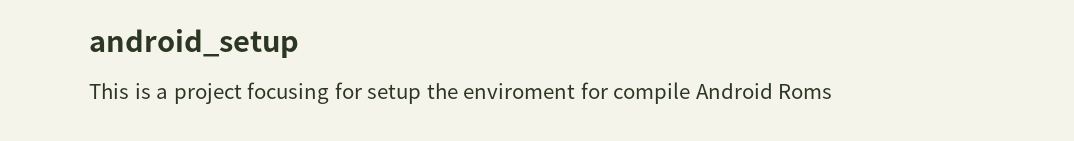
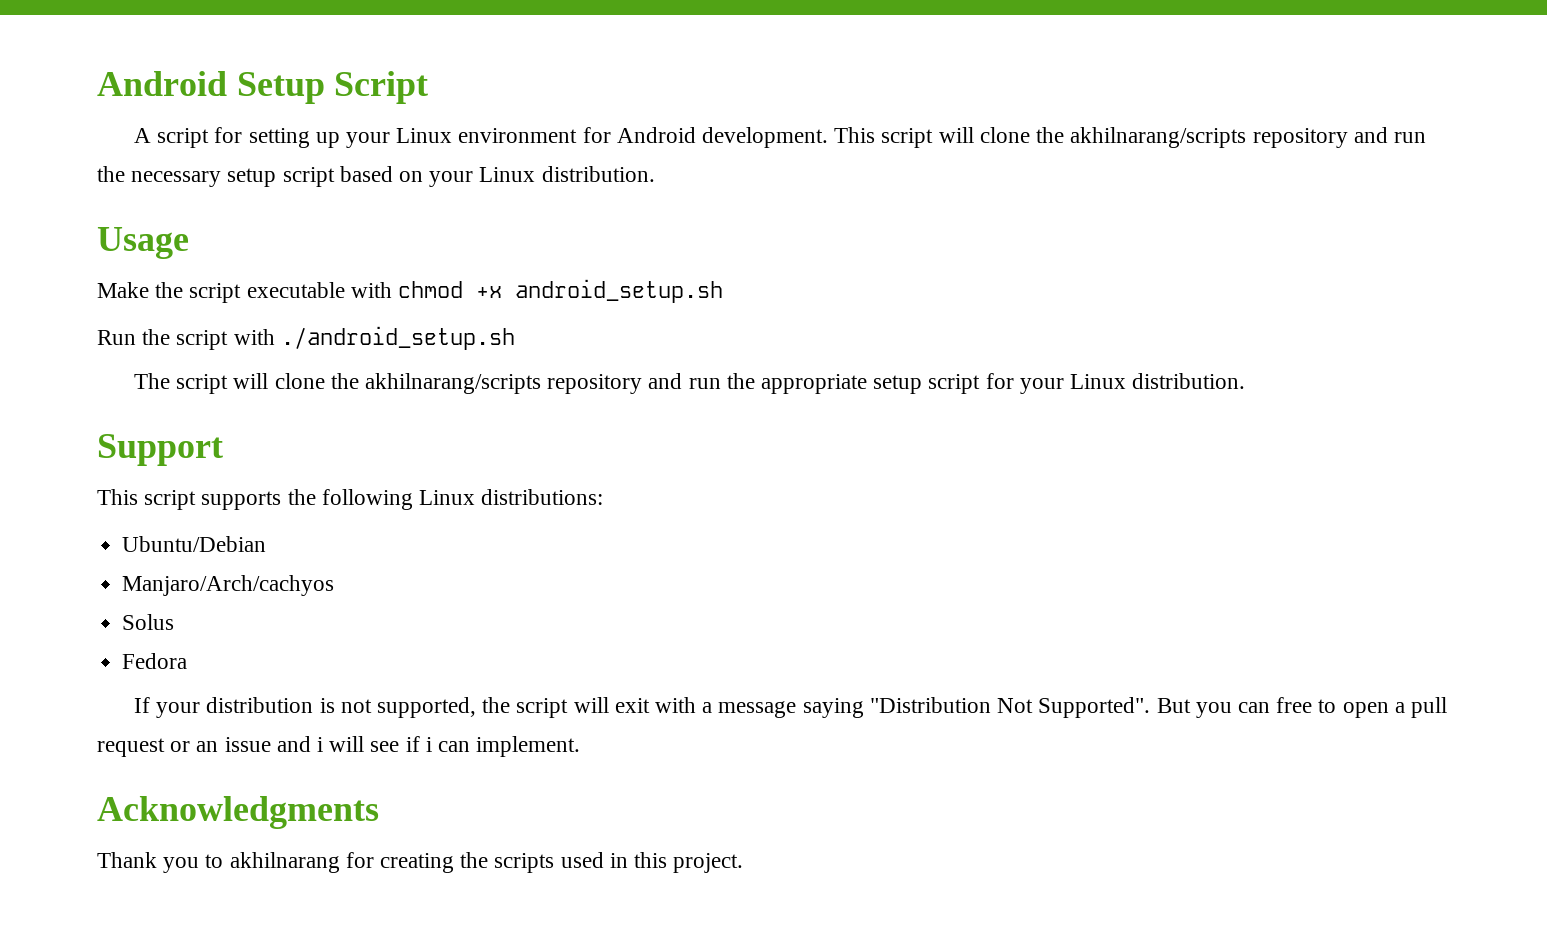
[89,29,299,58] [89,82,833,104] android_setup // This is a project focusing for setup the enviroment for compile Android Roms -> [97,71,429,104] [133,127,1426,148] [97,166,655,187] [97,227,189,259] [97,279,724,303] [97,326,515,350] [133,373,1246,394] [97,434,223,466] [97,489,604,510] [122,536,267,552] [122,575,335,596] [122,614,175,630] [122,653,188,669] [133,697,1447,718] [97,736,581,757] [97,796,379,829] [97,852,744,873] Android Setup Script // A script for setting up your Linux environment for Android development. This script will clone the akhilnarang/scripts repository and run the necessary setup script based on your Linux distribution. // Usage // Make the script executable with chmod +x android_setup.sh // Run the script with ./android_setup.sh // The script will clone the akhilnarang/scripts repository and run the appropriate setup script for your Linux distribution. // Support // This script supports the following Linux distributions: // Ubuntu/Debian // Manjaro/Arch/cachyos // Solus // Fedora // If your distribution is not supported, the script will exit with a message saying "Distribution Not Supported". But you can free to open a pull request or an issue and i will see if i can implement. // Acknowledgments // Thank you to akhilnarang for creating the scripts used in this project.

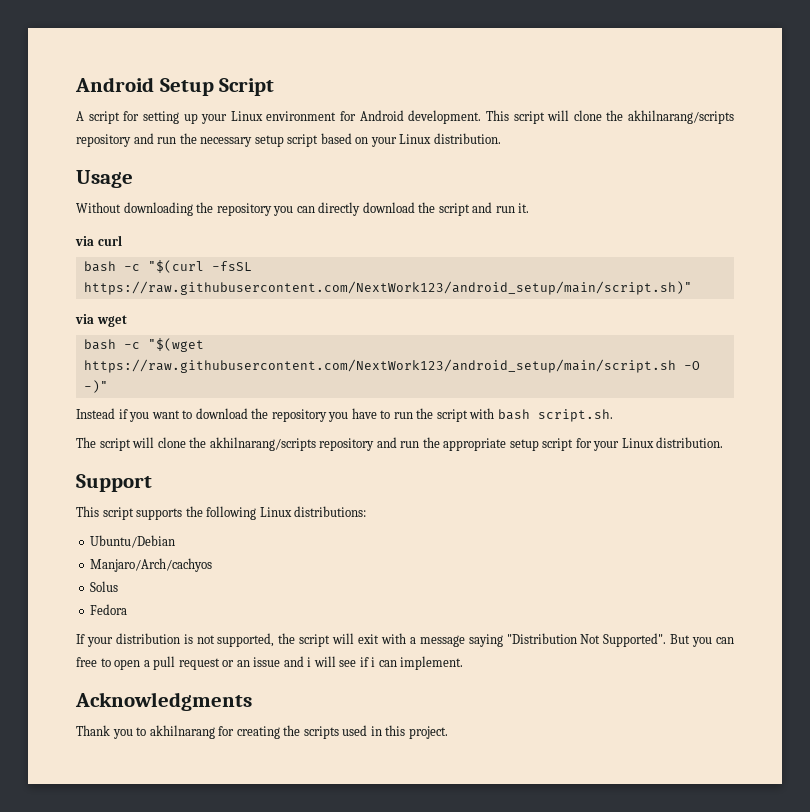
[97,279,724,303] [97,330,136,345] Make the script executable with chmod +x android_setup.sh // Run -> [76,202,530,216] [75,235,122,246] [83,260,252,273] [83,281,692,295] [75,314,127,327] [83,338,204,352] [83,359,700,373] [83,380,108,393] [76,408,413,422] Without downloading the repository you can directly download the script and run it. // via curl // bash -c "$(curl -fsSL https://raw.githubusercontent.com/NextWork123/android_setup/main/script.sh)" // via wget // bash -c "$(wget https://raw.githubusercontent.com/NextWork123/android_setup/main/script.sh -O -)" // Instead if you want to download the repository you have to run
[280,326,515,350] ./android_setup.sh -> [497,409,613,422] bash script.sh.

